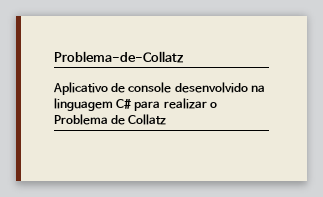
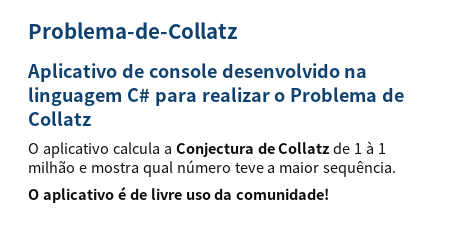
(167, 119) none -> [28,141,387,158] [28,160,397,177] [28,186,330,203] // O aplicativo calcula a Conjectura de Collatz de 1 à 1 milhão e mostra qual número teve a maior sequência. // O aplicativo é de livre uso da comunidade!

